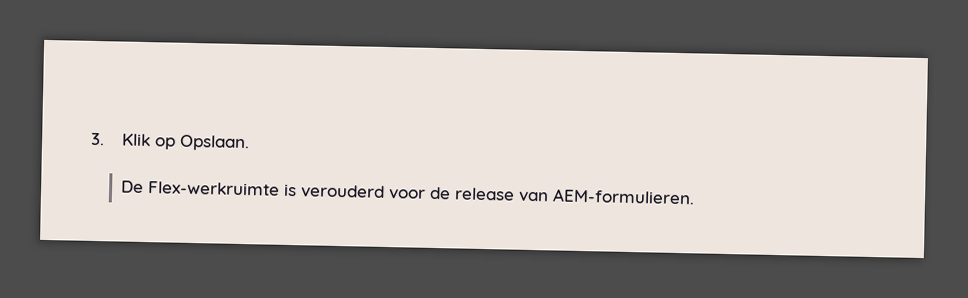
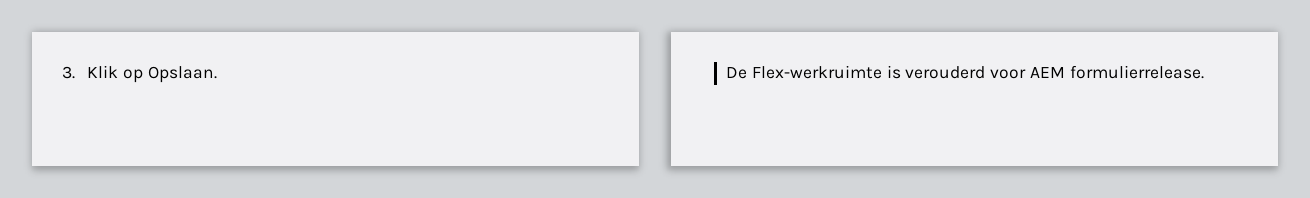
[429,186,696,205] de release van AEM-formulieren. -> [1029,65,1204,79] AEM formulierrelease.

